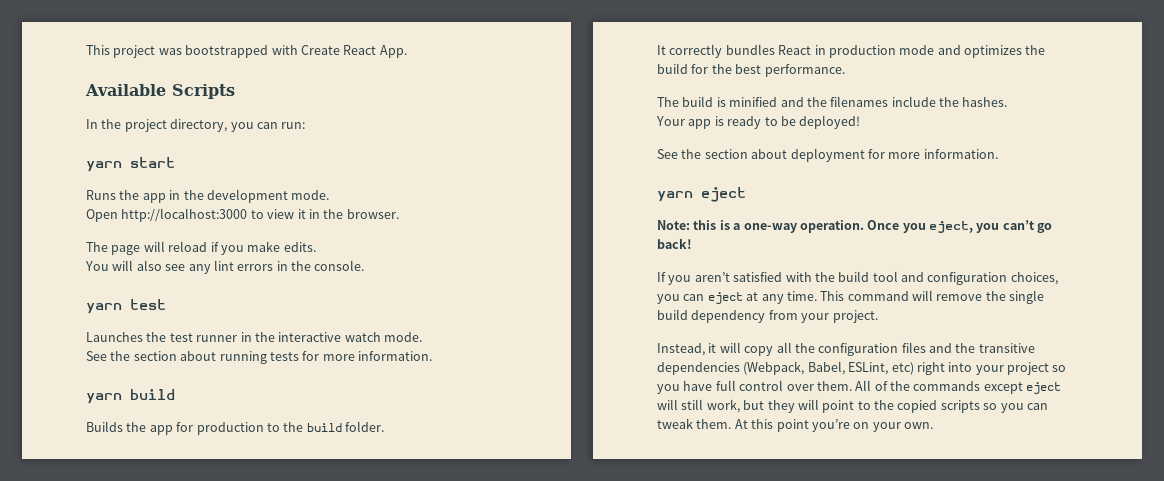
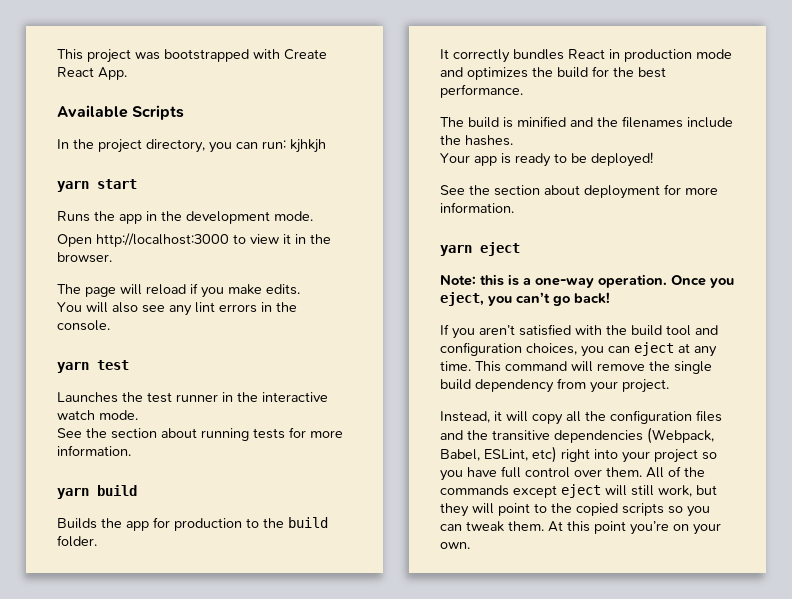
(306, 125) none -> [290,139,326,153] kjhkjh

